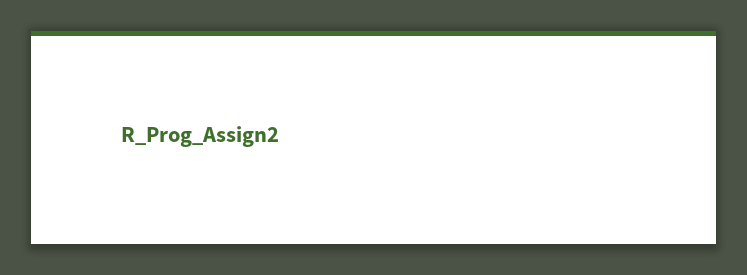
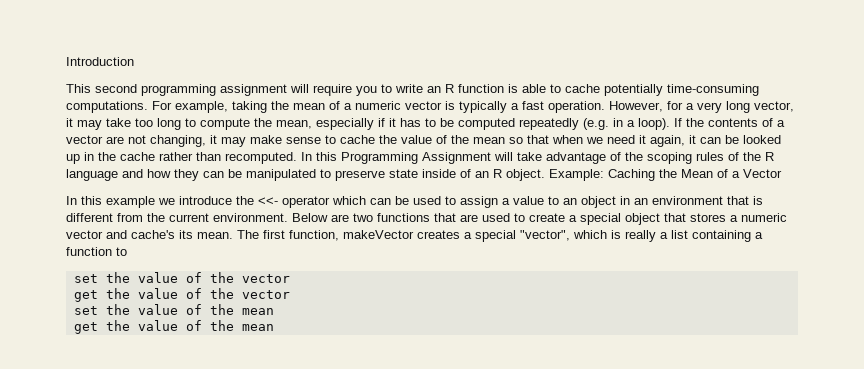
[121,126,279,147] R_Prog_Assign2 -> [66,57,134,66] [66,84,759,96] [66,101,794,113] [66,118,785,130] [66,135,781,147] [66,152,774,164] [66,169,782,181] [66,196,763,208] [66,213,787,225] [66,230,763,242] [66,247,127,256] [73,272,290,283] [73,288,290,302] [73,304,274,315] [73,320,274,334] Introduction // This second programming assignment will require you to write an R function is able to cache potentially time-consuming computations. For example, taking the mean of a numeric vector is typically a fast operation. However, for a very long vector, it may take too long to compute the mean, especially if it has to be computed repeatedly (e.g. in a loop). If the contents of a vector are not changing, it may make sense to cache the value of the mean so that when we need it again, it can be looked up in the cache rather than recomputed. In this Programming Assignment will take advantage of the scoping rules of the R language and how they can be manipulated to preserve state inside of an R object. Example: Caching the Mean of a Vector // In this example we introduce the <<- operator which can be used to assign a value to an object in an environment that is different from the current environment. Below are two functions that are used to create a special object that stores a numeric vector and cache's its mean. The first function, makeVector creates a special "vector", which is really a list containing a function to // set the value of the vector // get the value of the vector // set the value of the mean // get the value of the mean

